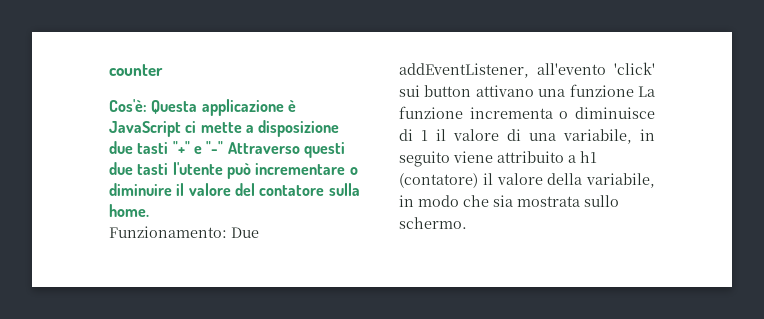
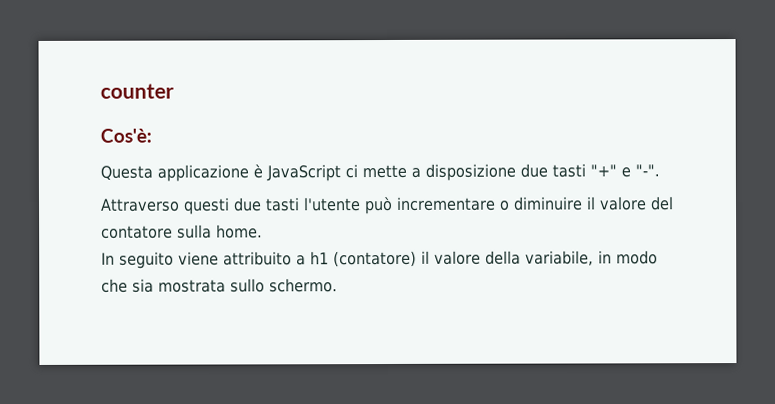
(147, 105) none -> (152, 135) //
[206,141,224,154] "-" -> [635,164,660,177] "-". //
[109,226,259,238] [399,62,655,78] [399,84,655,97] [399,106,655,119] [399,129,655,144] Funzionamento: Due addEventListener, all'evento 'click' sui button attivano una funzione La funzione incrementa o diminuisce di 1 il valore di una variabile, in -> [101,252,115,265] In

